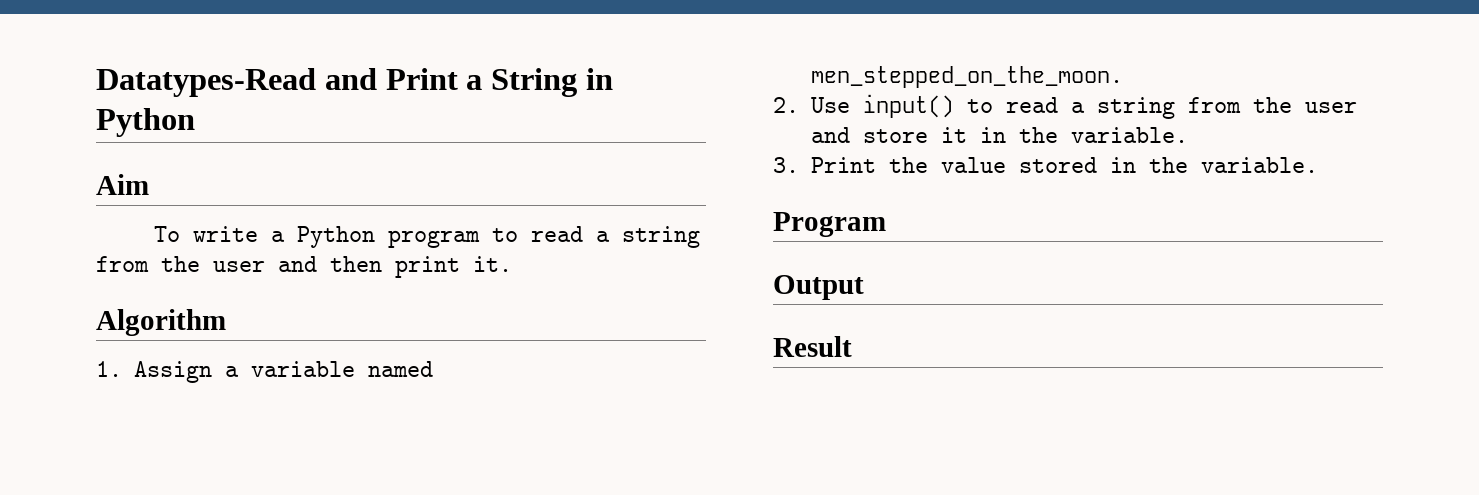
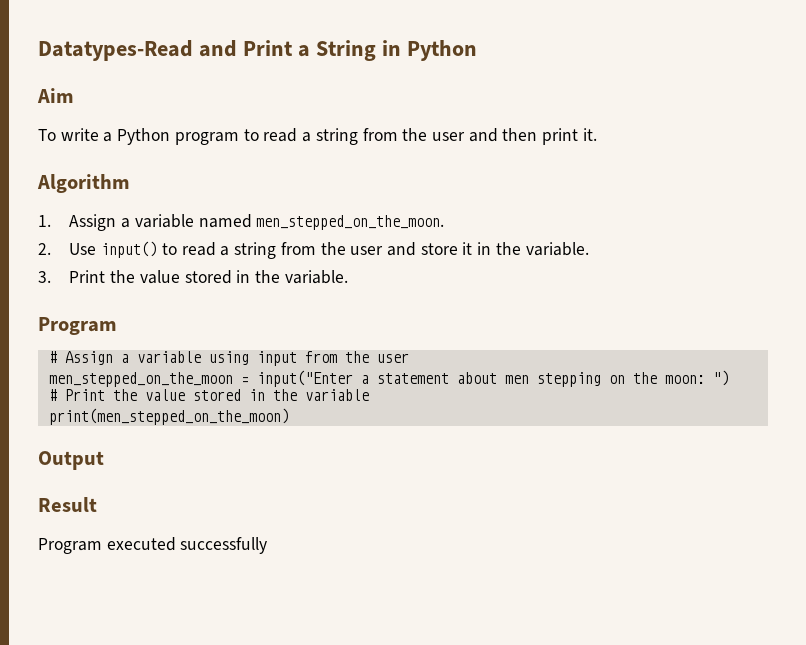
(886, 224) none -> [48,351,409,366] [48,370,729,387] [48,389,369,401] [48,408,289,425] // # Assign a variable using input from the user // men_stepped_on_the_moon = input("Enter a statement about men stepping on the moon: ") // # Print the value stored in the variable // print(men_stepped_on_the_moon)
(852, 346) none -> [38,537,268,554] // Program executed successfully

